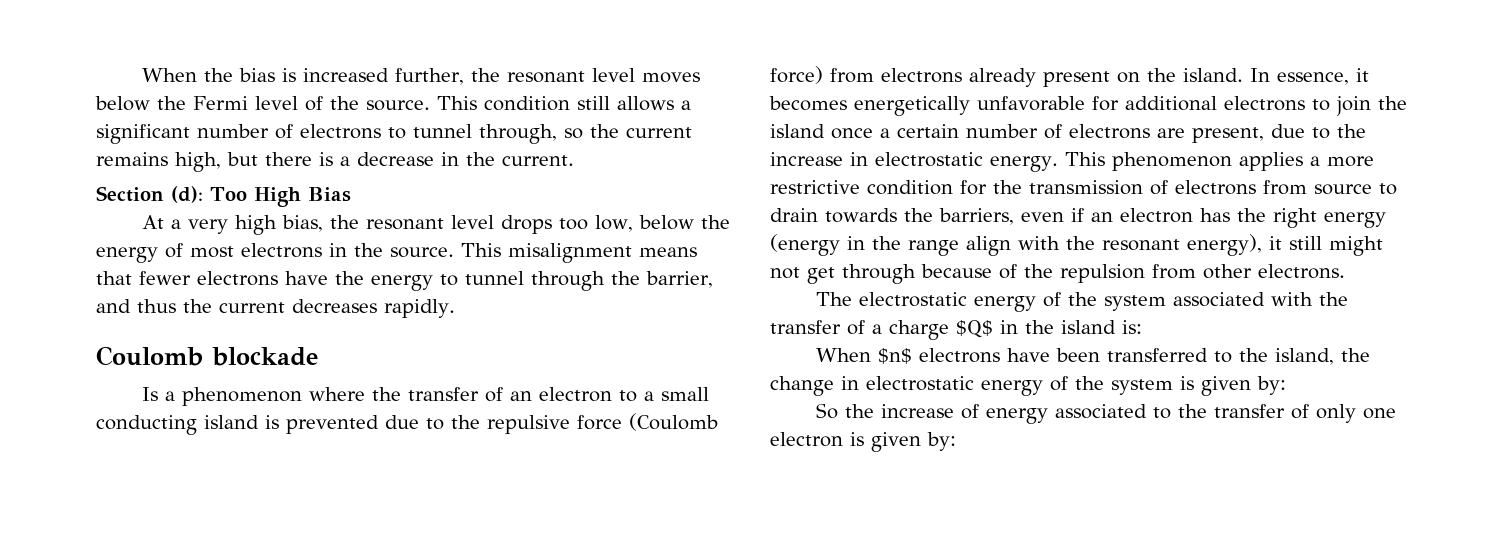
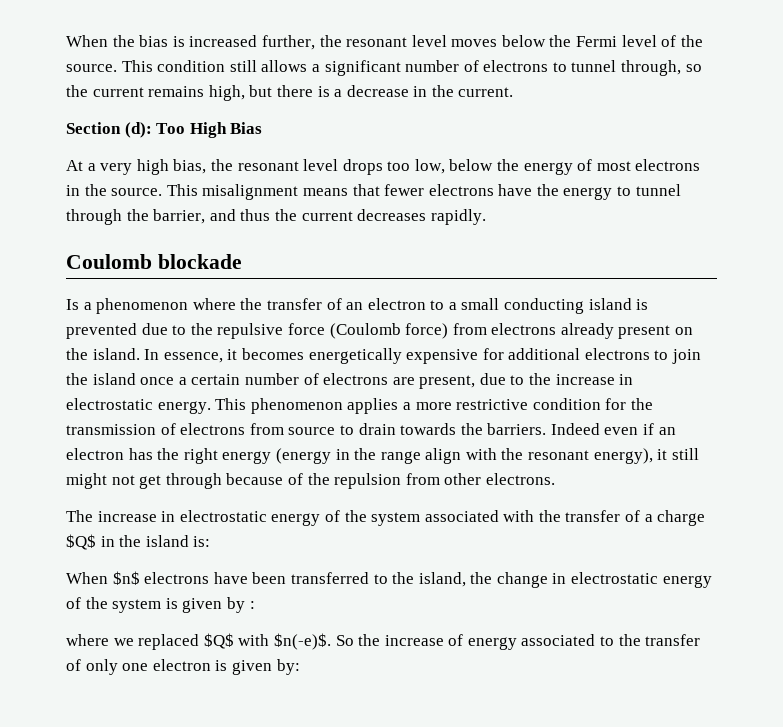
[977,96,1085,111] unfavorable -> [406,349,479,364] expensive
[939,208,1014,225] barriers, -> [487,423,600,435] barriers. Indeed
(853, 299) none -> [97,511,176,522] increase in
[1257,376,1286,395] by: // -> [226,597,255,613] [66,633,331,650] by : // where we replaced $Q$ with $n(-e)$.

